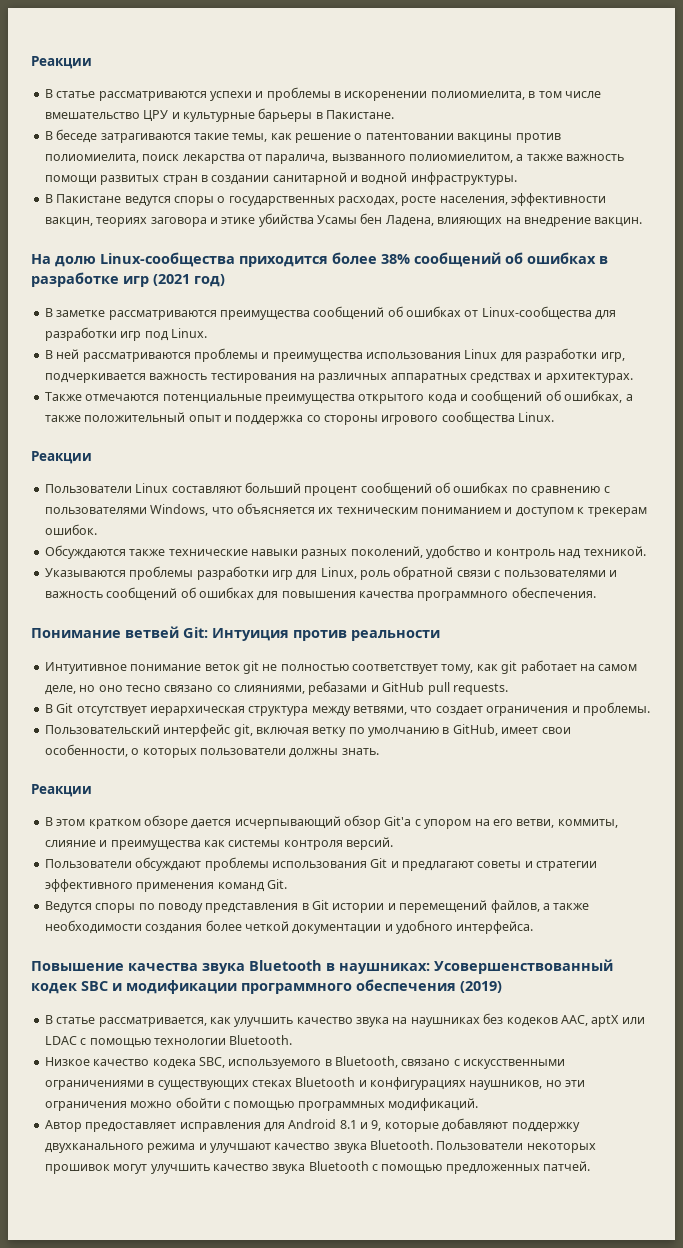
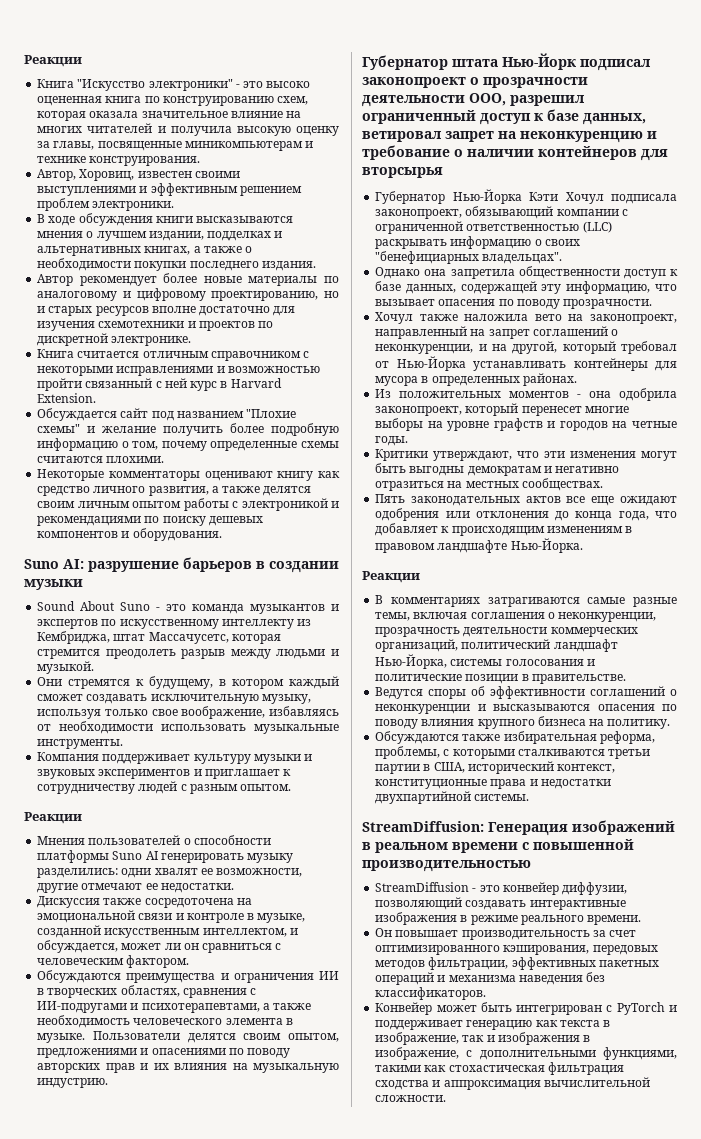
[31,56,92,69] [44,87,601,101] [44,108,394,122] [44,129,561,143] [44,154,625,164] [44,172,517,185] [44,193,607,206] [44,213,643,227] [31,252,608,267] [31,272,225,287] [44,306,617,320] [44,327,207,341] [44,348,625,362] [44,373,633,383] [44,390,633,404] [44,411,555,425] [31,451,92,464] [44,482,610,496] [44,503,647,517] [44,524,97,535] [44,545,646,559] [44,566,617,580] [44,587,596,601] [31,626,440,641] [44,660,638,674] [44,681,508,695] [44,702,650,716] [44,724,571,737] [44,744,379,758] [31,784,92,797] [44,815,618,829] [44,837,393,850] [44,857,598,871] [44,879,287,892] [44,900,590,913] [44,920,534,934] [31,959,613,974] [31,979,502,994] [44,1013,645,1027] [44,1035,293,1048] [44,1056,566,1069] [44,1077,586,1090] [44,1097,478,1111] [44,1118,580,1132] [44,1140,596,1153] [44,1161,591,1174] Реакции // В статье рассматриваются успехи и проблемы в искоренении полиомиелита, в том числе вмешательство ЦРУ и культурные барьеры в Пакистане. // В беседе затрагиваются такие темы, как решение о патентовании вакцины против полиомиелита, поиск лекарства от паралича, вызванного полиомиелитом, а также важность помощи развитых стран в создании санитарной и водной инфраструктуры. // В Пакистане ведутся споры о государственных расходах, росте населения, эффективности вакцин, теориях заговора и этике убийства Усамы бен Ладена, влияющих на внедрение вакцин. // На долю Linux-сообщества приходится более 38% сообщений об ошибках в разработке игр (2021 год) // В заметке рассматриваются преимущества сообщений об ошибках от Linux-сообщества для разработки игр под Linux. // В ней рассматриваются проблемы и преимущества использования Linux для разработки игр, подчеркивается важность тестирования на различных аппаратных средствах и архитектурах. // Также отмечаются потенциальные преимущества открытого кода и сообщений об ошибках, а также положительный опыт и поддержка со стороны игрового сообщества Linux. // Реакции // Пользователи Linux составляют больший процент сообщений об ошибках по сравнению с пользователями Windows, что объясняется их техническим пониманием и доступом к трекерам ошибок. // Обсуждаются также технические навыки разных поколений, удобство и контроль над техникой. // Указываются проблемы разработки игр для Linux, роль обратной связи с пользователями и важность сообщений об ошибках для повышения качества программного обеспечения. // Понимание ветвей Git: Интуиция против реальности // Интуитивное понимание веток git не полностью соответствует тому, как git работает на самом деле, но оно тесно связано со слияниями, ребазами и GitHub pull requests. // В Git отсутствует иерархическая структура между ветвями, что создает ограничения и проблемы. // Пользовательский интерфейс git, включая ветку по умолчанию в GitHub, имеет свои особенности, о которых пользователи должны знать. // Реакции // В этом кратком обзоре дается исчерпывающий обзор Git'а с упором на его ветви, коммиты, слияние и преимущества как системы контроля версий. // Пользователи обсуждают проблемы использования Git и предлагают советы и стратегии эффективного применения команд Git. // Ведутся споры по поводу представления в Git истории и перемещений файлов, а также необходимости создания более четкой документации и удобного интерфейса. // Повышение качества звука Bluetooth в наушниках: Усовершенствованный кодек SBC и модификации программного обеспечения (2019) // В статье рассматривается, как улучшить качество звука на наушниках без кодеков AAC, aptX или LDAC с помощью технологии Bluetooth. // Низкое качество кодека SBC, используемого в Bluetooth, связано с искусственными ограничениями в существующих стеках Bluetooth и конфигурациях наушников, но эти ограничения можно обойти с помощью программных модификаций. // Автор предоставляет исправления для Android 8.1 и 9, которые добавляют поддержку двухканального режима и улучшают качество звука Bluetooth. Пользователи некоторых прошивок могут улучшить качество звука Bluetooth с помощью предложенных патчей. -> [24,55,82,67] [37,79,311,91] [37,96,309,106] [37,111,302,121] [37,123,340,136] [37,141,314,151] [37,156,201,166] [37,169,240,181] [37,183,302,196] [37,198,175,211] [37,213,294,226] [37,231,283,241] [37,246,253,256] [37,258,316,271] [37,273,339,286] [37,288,340,301] [37,306,296,316] [37,321,274,331] [37,333,192,346] [37,349,310,361] [37,366,320,376] [37,378,282,391] [37,393,97,403] [37,408,297,421] [37,423,339,436] [37,438,339,451] [37,456,165,463] [37,469,341,481] [37,486,312,496] [37,498,339,511] [37,516,263,526] [37,528,222,541] [24,557,339,573] [24,579,83,590] [37,601,339,614] [37,619,312,629] [37,631,281,644] [37,649,339,659] [37,661,95,674] [37,676,339,689] [37,694,311,704] [37,706,340,719] [37,721,339,734] [37,739,124,749] [37,752,313,764] [37,769,292,779] [37,781,292,794] [24,812,82,824] [37,835,271,845] [37,850,294,863] [37,868,303,878] [37,883,234,893] [37,896,252,908] [37,910,306,923] [37,925,298,938] [37,940,282,953] [37,955,190,968] [37,970,340,983] [37,985,257,998] [37,1001,312,1013] [37,1015,293,1028] [37,1031,340,1043] [37,1048,291,1058] [37,1063,339,1073] [37,1078,109,1088] [362,53,651,71] [362,77,588,88] [362,93,585,107] [362,109,646,125] [362,131,657,143] [362,145,668,161] [362,167,443,178] [375,189,677,204] [375,206,628,219] [375,221,612,234] [375,236,580,249] [375,251,563,264] [375,266,679,279] [375,281,677,294] [375,299,653,309] [375,312,677,324] [375,326,619,339] [375,341,677,354] [375,356,677,371] [375,373,577,386] [375,388,677,401] [375,403,629,416] [375,418,677,431] [375,436,409,446] [375,449,677,461] [375,463,620,476] [375,478,603,491] [375,494,677,506] [375,508,677,521] [375,523,633,536] [375,538,583,553] [362,571,420,583] [375,595,677,607] [375,612,657,622] [375,627,638,637] [375,639,618,652] [375,654,595,669] [375,674,626,684] [375,686,677,699] [375,704,677,714] [375,716,671,729] [375,731,655,744] [375,746,651,759] [375,761,616,774] [375,779,611,789] [375,791,530,804] [362,820,675,836] [362,839,634,853] [362,860,531,872] [375,882,628,895] [375,897,626,910] [375,912,642,925] [375,928,637,940] [375,945,658,955] [375,957,659,970] [375,972,606,985] [375,987,487,1000] [375,1002,677,1015] [375,1020,611,1030] [375,1032,591,1045] [375,1047,677,1060] [375,1062,624,1075] [375,1077,650,1090] [375,1095,447,1102] Реакции // Книга "Искусство электроники" - это высоко оцененная книга по конструированию схем, которая оказала значительное влияние на многих читателей и получила высокую оценку за главы, посвященные миникомпьютерам и технике конструирования. // Автор, Хоровиц, известен своими выступлениями и эффективным решением проблем электроники. // В ходе обсуждения книги высказываются мнения о лучшем издании, подделках и альтернативных книгах, а также о необходимости покупки последнего издания. // Автор рекомендует более новые материалы по аналоговому и цифровому проектированию, но и старых ресурсов вполне достаточно для изучения схемотехники и проектов по дискретной электронике. // Книга считается отличным справочником с некоторыми исправлениями и возможностью пройти связанный с ней курс в Harvard Extension. // Обсуждается сайт под названием "Плохие схемы" и желание получить более подробную информацию о том, почему определенные схемы считаются плохими. // Некоторые комментаторы оценивают книгу как средство личного развития, а также делятся своим личным опытом работы с электроникой и рекомендациями по поиску дешевых компонентов и оборудования. // Suno AI: разрушение барьеров в создании музыки // Sound About Suno - это команда музыкантов и экспертов по искусственному интеллекту из Кембриджа, штат Массачусетс, которая стремится преодолеть разрыв между людьми и музыкой. // Они стремятся к будущему, в котором каждый сможет создавать исключительную музыку, используя только свое воображение, избавляясь от необходимости использовать музыкальные инструменты. // Компания поддерживает культуру музыки и звуковых экспериментов и приглашает к сотрудничеству людей с разным опытом. // Реакции // Мнения пользователей о способности платформы Suno AI генерировать музыку разделились: одни хвалят ее возможности, другие отмечают ее недостатки. // Дискуссия также сосредоточена на эмоциональной связи и контроле в музыке, созданной искусственным интеллектом, и обсуждается, может ли он сравниться с человеческим фактором. // Обсуждаются преимущества и ограничения ИИ в творческих областях, сравнения с ИИ-подругами и психотерапевтами, а также необходимость человеческого элемента в музыке. Пользователи делятся своим опытом, предложениями и опасениями по поводу авторских прав и их влияния на музыкальную индустрию. // Губернатор штата Нью-Йорк подписал законопроект о прозрачности деятельности ООО, разрешил ограниченный доступ к базе данных, ветировал запрет на неконкуренцию и требование о наличии контейнеров для вторсырья // Губернатор Нью-Йорка Кэти Хочул подписала законопроект, обязывающий компании с ограниченной ответственностью (LLC) раскрывать информацию о своих "бенефициарных владельцах". // Однако она запретила общественности доступ к базе данных, содержащей эту информацию, что вызывает опасения по поводу прозрачности. // Хочул также наложила вето на законопроект, направленный на запрет соглашений о неконкуренции, и на другой, который требовал от Нью-Йорка устанавливать контейнеры для мусора в определенных районах. // Из положительных моментов - она одобрила законопроект, который перенесет многие выборы на уровне графств и городов на четные годы. // Критики утверждают, что эти изменения могут быть выгодны демократам и негативно отразиться на местных сообществах. // Пять законодательных актов все еще ожидают одобрения или отклонения до конца года, что добавляет к происходящим изменениям в правовом ландшафте Нью-Йорка. // Реакции // В комментариях затрагиваются самые разные темы, включая соглашения о неконкуренции, прозрачность деятельности коммерческих организаций, политический ландшафт Нью-Йорка, системы голосования и политические позиции в правительстве. // Ведутся споры об эффективности соглашений о неконкуренции и высказываются опасения по поводу влияния крупного бизнеса на политику. // Обсуждаются также избирательная реформа, проблемы, с которыми сталкиваются третьи партии в США, исторический контекст, конституционные права и недостатки двухпартийной системы. // StreamDiffusion: Генерация изображений в реальном времени с повышенной производительностью // StreamDiffusion - это конвейер диффузии, позволяющий создавать интерактивные изображения в режиме реального времени. // Он повышает производительность за счет оптимизированного кэширования, передовых методов фильтрации, эффективных пакетных операций и механизма наведения без классификаторов. // Конвейер может быть интегрирован с PyTorch и поддерживает генерацию как текста в изображение, так и изображения в изображение, с дополнительными функциями, такими как стохастическая фильтрация сходства и аппроксимация вычислительной сложности.

